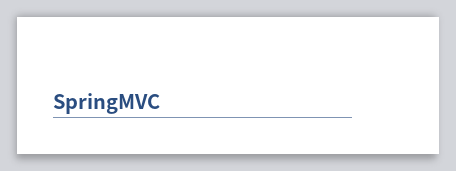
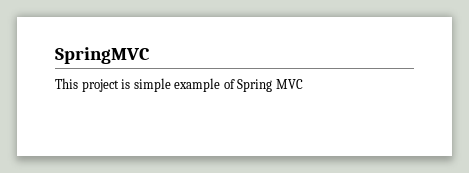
(160, 103) none -> [55,78,303,92] // This project is simple example of Spring MVC

